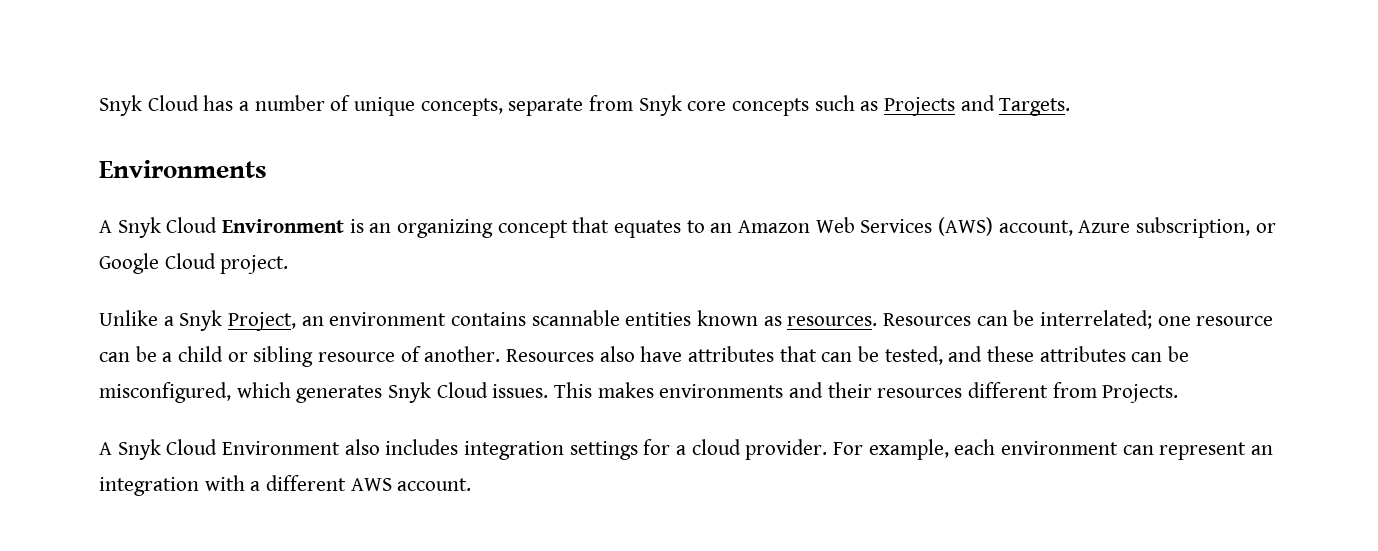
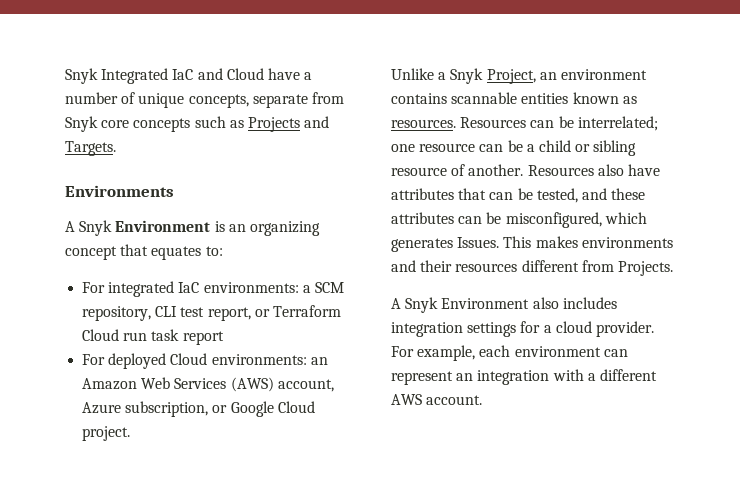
[99,95,234,116] Snyk Cloud has -> [65,68,300,84] Snyk Integrated IaC and Cloud have
[166,217,218,233] Cloud -> (113, 228) none
[686,220,705,233] to -> [205,246,223,256] [82,281,344,297] [82,305,341,321] [82,329,224,345] [82,353,307,369] to: // For integrated IaC environments: a SCM repository, CLI test report, or Terraform Cloud run task report // For deployed Cloud environments:
[388,382,549,403] Snyk Cloud issues. -> [457,237,500,248] Issues.
[166,439,218,455] Cloud -> (439, 305) none

